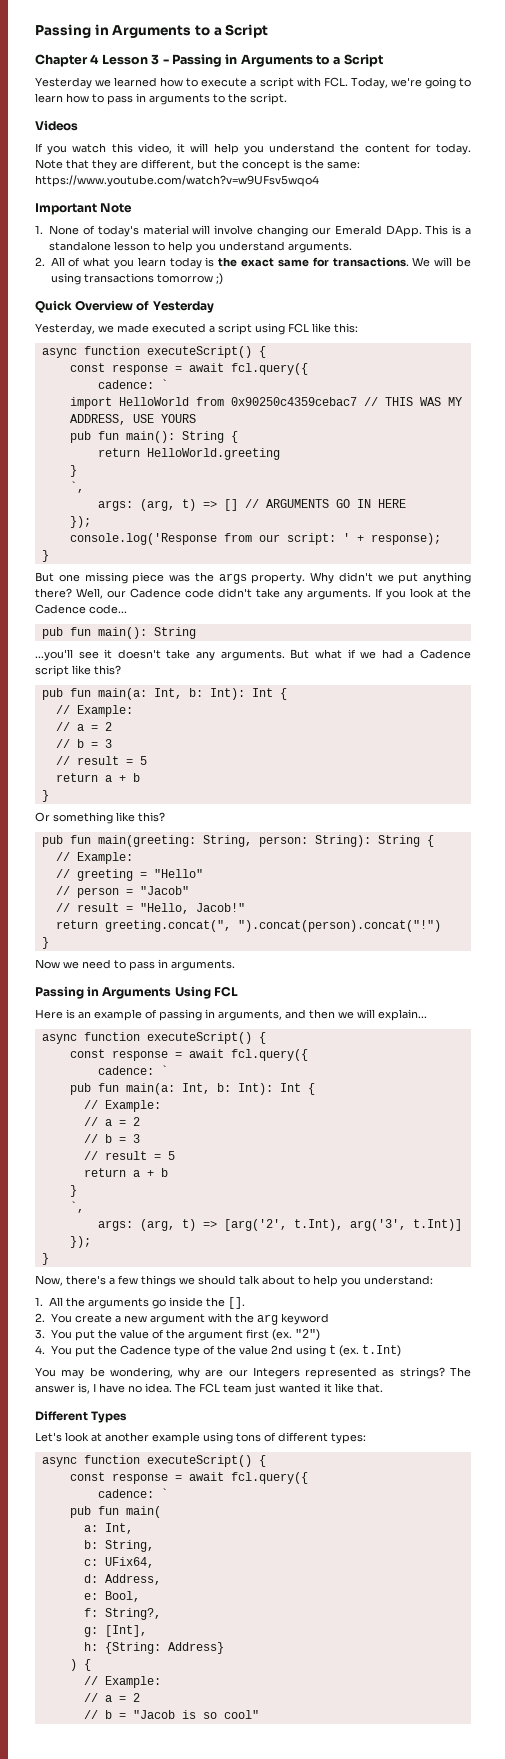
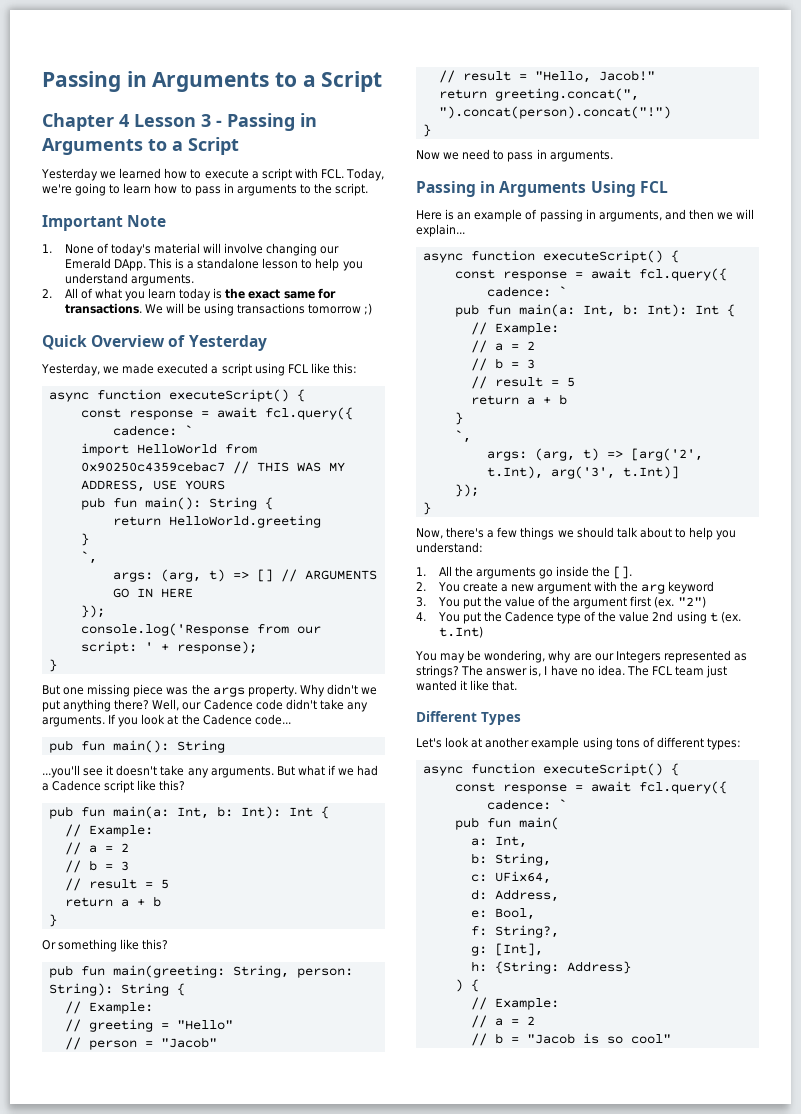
[35,120,78,131] [35,143,471,155] [35,159,360,171] [35,175,319,187] // Videos // If you watch this video, it will help you understand the content for today. Note that they are different, but the concept is the same: https://www.youtube.com/watch?v=w9UFsv5wqo4 -> (369, 189) none

